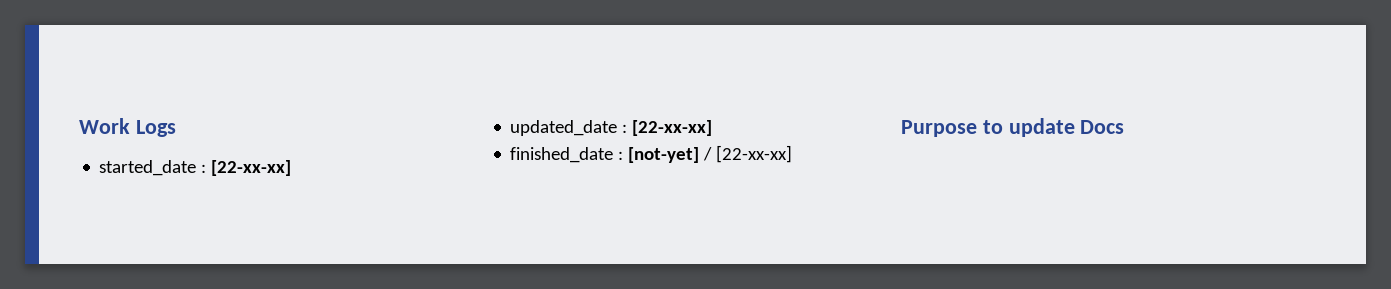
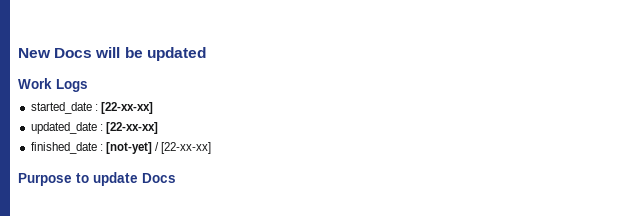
(79, 126) none -> [18,47,206,61] New Docs will be updated //

